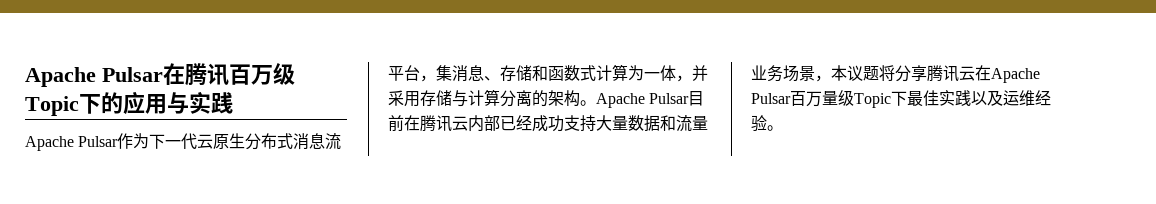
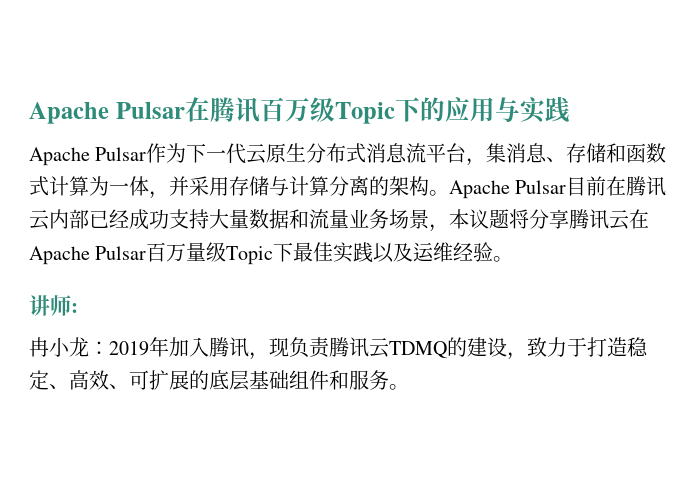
(783, 128) none -> [29,295,78,316] [29,337,648,360] [29,370,409,391] // 讲师: // 冉小龙：2019年加入腾讯，现负责腾讯云TDMQ的建设，致力于打造稳定、高效、可扩展的底层基础组件和服务。

